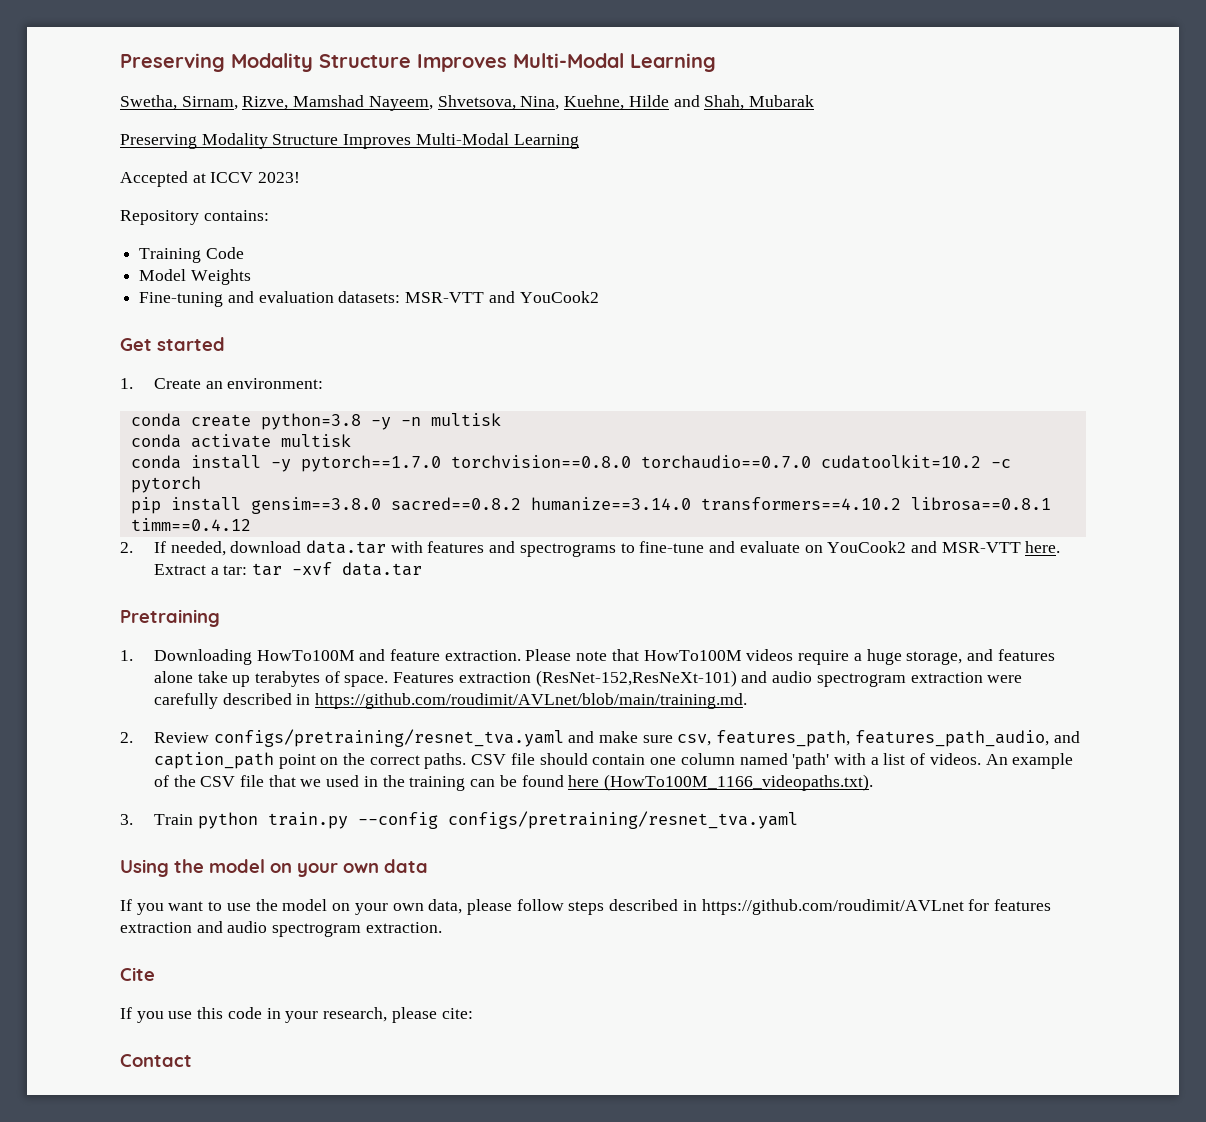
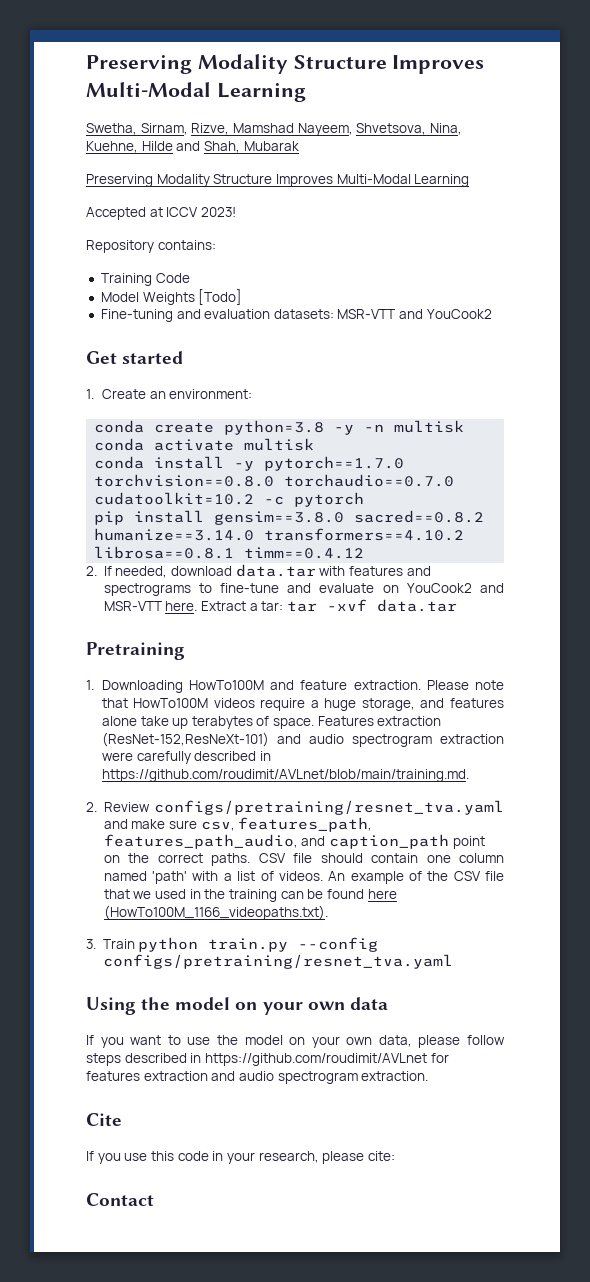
(251, 277) none -> [198,289,243,305] [Todo]

